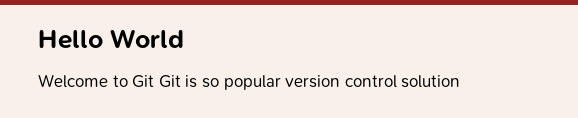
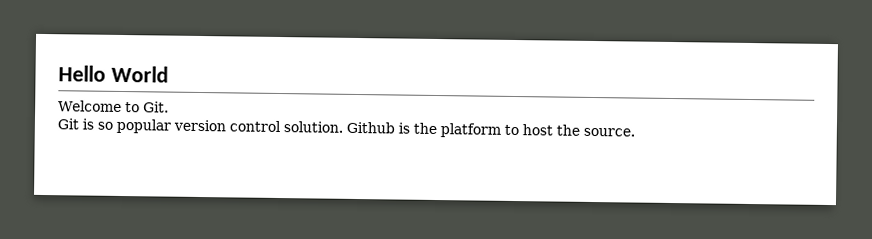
[132,75,155,88] Git -> [142,101,169,113] Git. //
[401,75,461,88] solution -> [283,121,635,138] solution. Github is the platform to host the source.

